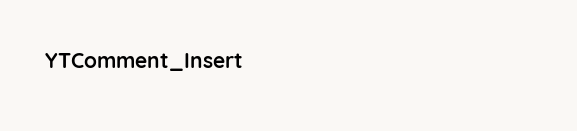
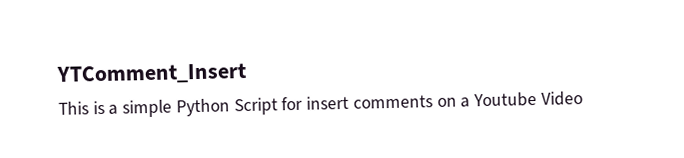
(243, 62) none -> [58,91,583,118] // This is a simple Python Script for insert comments on a Youtube Video

